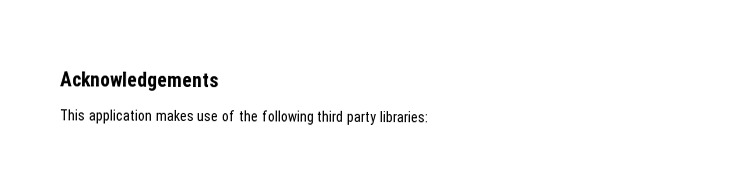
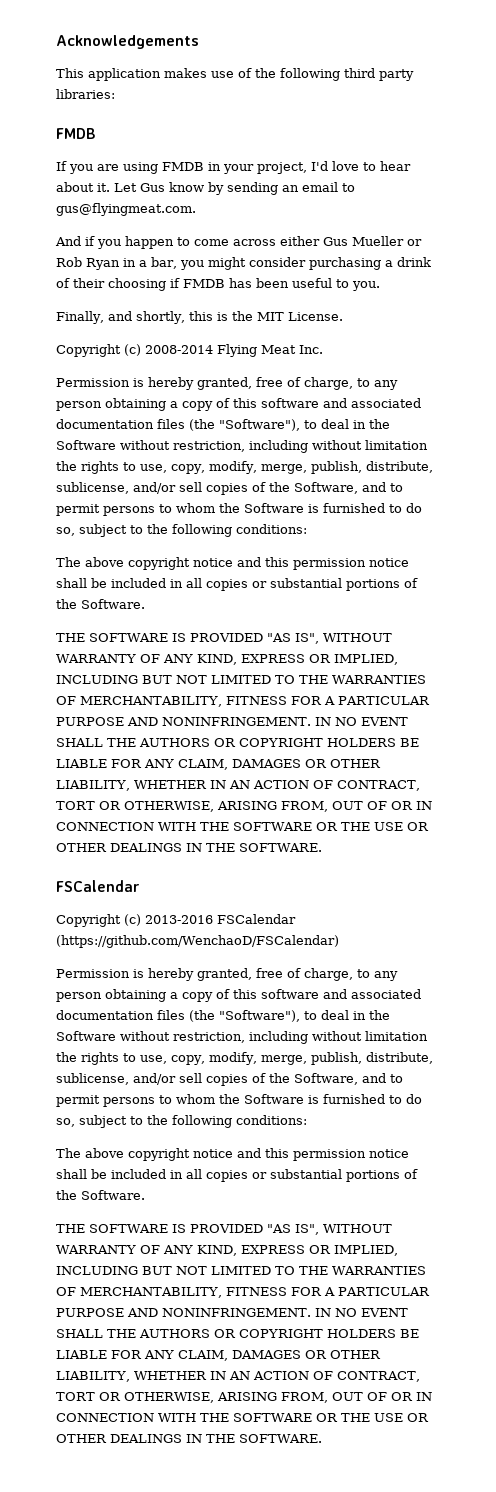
(429, 117) none -> [56,128,96,139] [56,161,411,174] [56,182,355,195] [56,203,196,216] [55,236,422,249] [56,257,431,270] [56,278,380,291] [56,311,343,324] [56,344,323,357] [56,377,398,390] [56,398,421,411] [56,419,390,431] [56,440,428,453] [56,461,433,474] [56,482,403,495] [56,503,422,516] [56,524,307,537] [56,557,409,570] [56,578,418,591] [56,599,145,609] [56,633,392,644] [56,654,398,665] [56,675,426,684] [56,696,430,707] [56,717,408,726] [56,738,419,747] [56,759,381,770] [56,780,420,791] [56,801,432,812] [56,822,429,831] [56,843,322,852] [56,880,140,892] [56,914,296,927] [56,935,339,948] [56,968,398,981] [56,989,421,1002] [56,1010,390,1022] [56,1031,428,1044] [56,1052,433,1065] [56,1073,403,1086] [56,1094,422,1107] [56,1115,307,1128] [56,1148,409,1161] [56,1169,418,1182] [56,1190,145,1200] [56,1224,392,1235] [56,1245,398,1256] [56,1266,426,1275] [56,1287,430,1298] [56,1308,408,1317] [56,1329,419,1338] [56,1350,381,1361] [56,1371,420,1382] [56,1392,432,1403] [56,1413,429,1422] [56,1434,322,1443] // FMDB // If you are using FMDB in your project, I'd love to hear about it. Let Gus know by sending an email to gus@flyingmeat.com. // And if you happen to come across either Gus Mueller or Rob Ryan in a bar, you might consider purchasing a drink of their choosing if FMDB has been useful to you. // Finally, and shortly, this is the MIT License. // Copyright (c) 2008-2014 Flying Meat Inc. // Permission is hereby granted, free of charge, to any person obtaining a copy of this software and associated documentation files (the "Software"), to deal in the Software without restriction, including without limitation the rights to use, copy, modify, merge, publish, distribute, sublicense, and/or sell copies of the Software, and to permit persons to whom the Software is furnished to do so, subject to the following conditions: // The above copyright notice and this permission notice shall be included in all copies or substantial portions of the Software. // THE SOFTWARE IS PROVIDED "AS IS", WITHOUT WARRANTY OF ANY KIND, EXPRESS OR IMPLIED, INCLUDING BUT NOT LIMITED TO THE WARRANTIES OF MERCHANTABILITY, FITNESS FOR A PARTICULAR PURPOSE AND NONINFRINGEMENT. IN NO EVENT SHALL THE AUTHORS OR COPYRIGHT HOLDERS BE LIABLE FOR ANY CLAIM, DAMAGES OR OTHER LIABILITY, WHETHER IN AN ACTION OF CONTRACT, TORT OR OTHERWISE, ARISING FROM, OUT OF OR IN CONNECTION WITH THE SOFTWARE OR THE USE OR OTHER DEALINGS IN THE SOFTWARE. // FSCalendar // Copyright (c) 2013-2016 FSCalendar (https://github.com/WenchaoD/FSCalendar) // Permission is hereby granted, free of charge, to any person obtaining a copy of this software and associated documentation files (the "Software"), to deal in the Software without restriction, including without limitation the rights to use, copy, modify, merge, publish, distribute, sublicense, and/or sell copies of the Software, and to permit persons to whom the Software is furnished to do so, subject to the following conditions: // The above copyright notice and this permission notice shall be included in all copies or substantial portions of the Software. // THE SOFTWARE IS PROVIDED "AS IS", WITHOUT WARRANTY OF ANY KIND, EXPRESS OR IMPLIED, INCLUDING BUT NOT LIMITED TO THE WARRANTIES OF MERCHANTABILITY, FITNESS FOR A PARTICULAR PURPOSE AND NONINFRINGEMENT. IN NO EVENT SHALL THE AUTHORS OR COPYRIGHT HOLDERS BE LIABLE FOR ANY CLAIM, DAMAGES OR OTHER LIABILITY, WHETHER IN AN ACTION OF CONTRACT, TORT OR OTHERWISE, ARISING FROM, OUT OF OR IN CONNECTION WITH THE SOFTWARE OR THE USE OR OTHER DEALINGS IN THE SOFTWARE.

